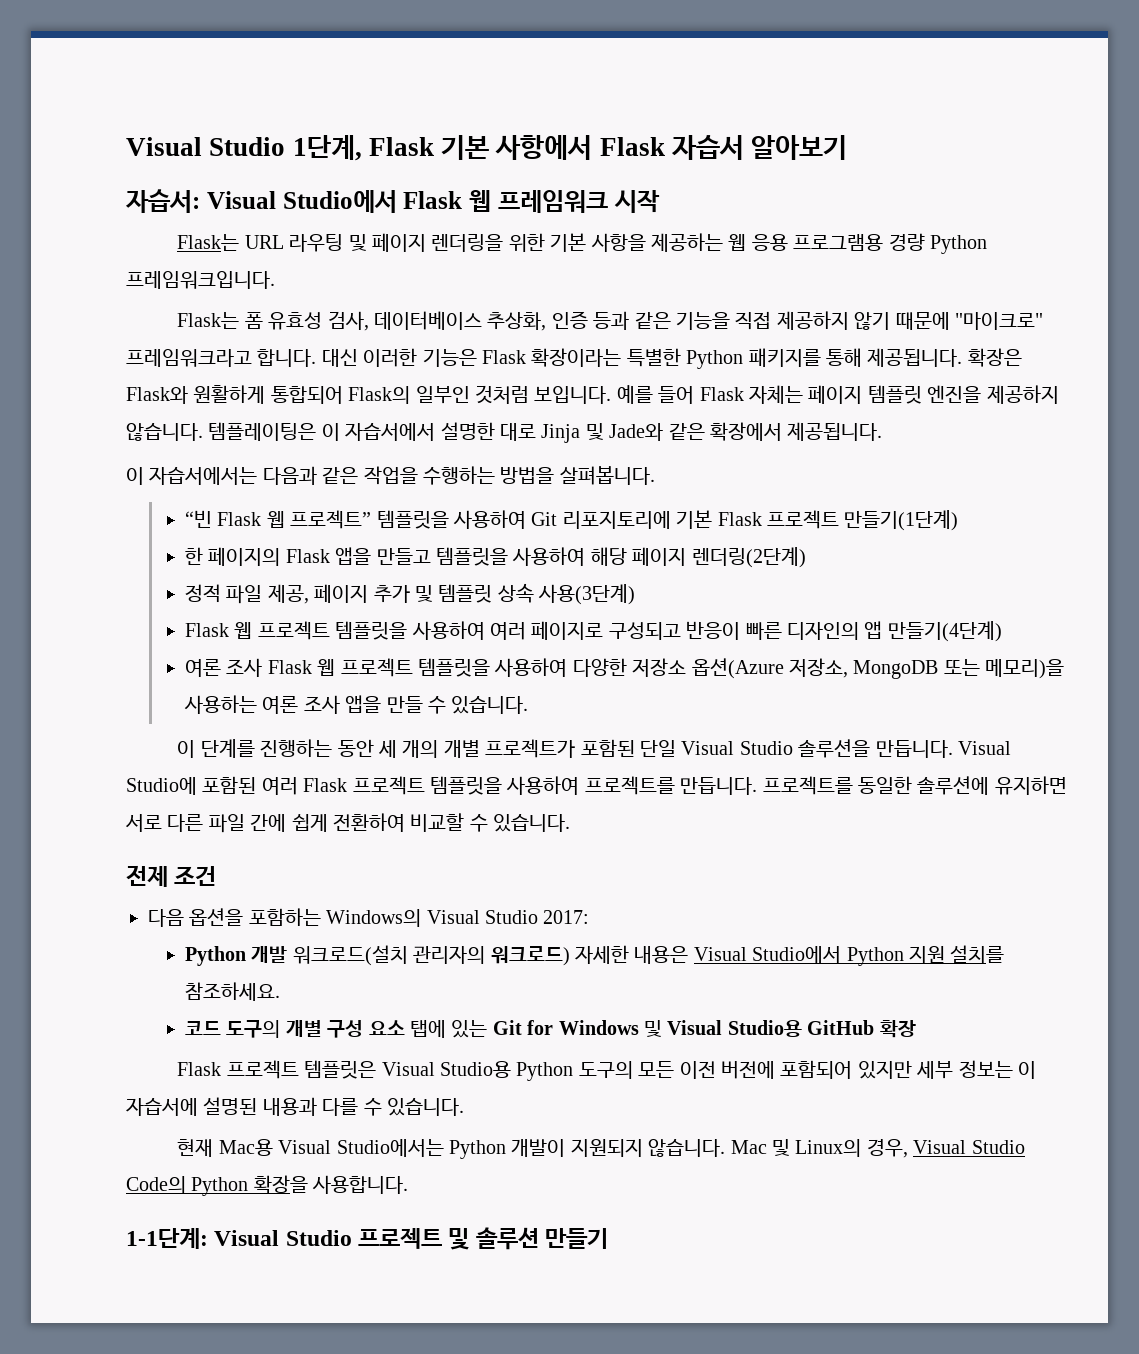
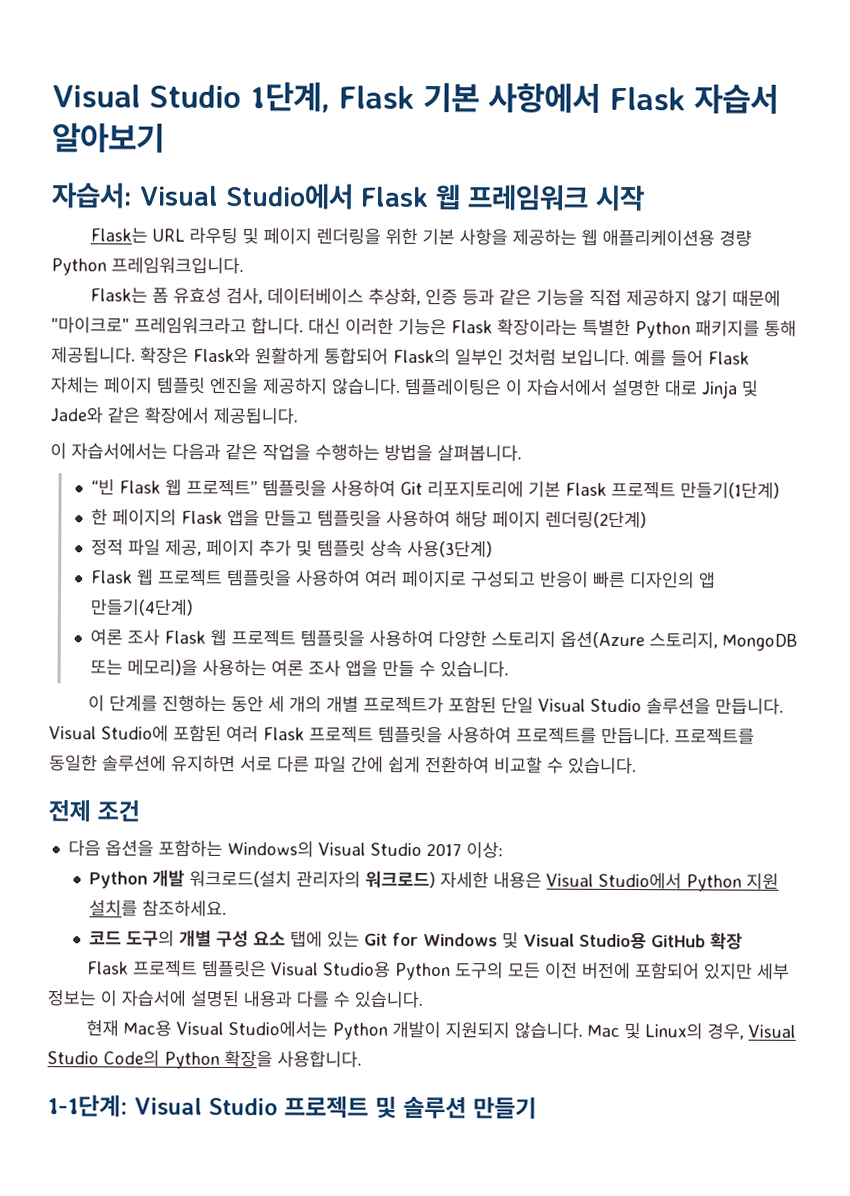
[751,234,884,251] 응용 프로그램용 -> [601,228,715,247] 애플리케이션용
[632,658,849,679] 저장소 옵션(Azure 저장소, -> [490,630,718,649] 스토리지 옵션(Azure 스토리지,
[543,910,590,924] 2017: -> [425,841,503,859] 2017 이상:

